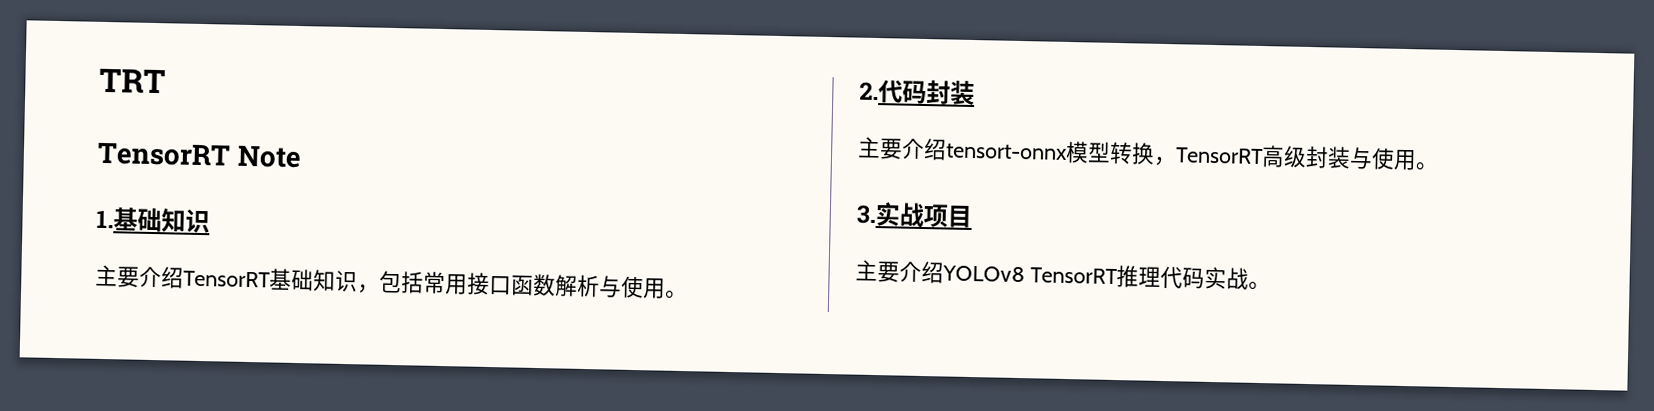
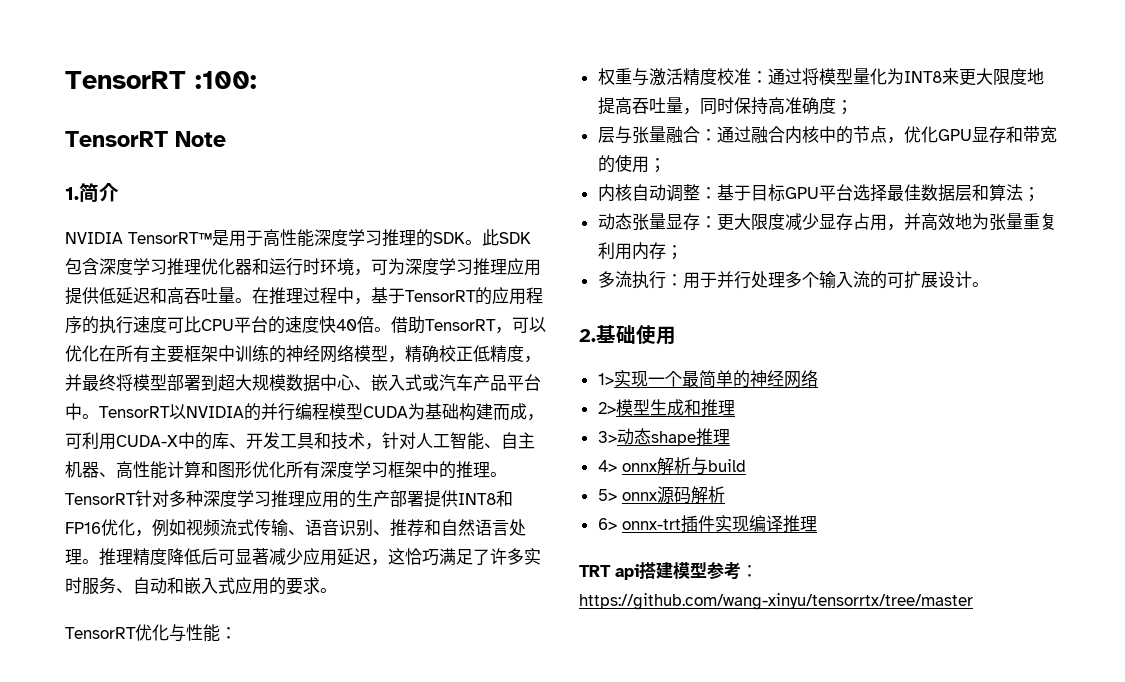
[99,67,166,94] TRT -> [65,71,257,89] TensorRT :100:
[113,207,210,234] [95,264,688,300] [859,80,975,106] [858,136,1439,171] [856,202,973,229] [855,259,1271,291] 基础知识 // 主要介绍TensorRT基础知识，包括常用接口函数解析与使用。 // 2.代码封装 // 主要介绍tensort-onnx模型转换，TensorRT高级封装与使用。 // 3.实战项目 // 主要介绍YOLOv8 TensorRT推理代码实战。 -> [79,183,119,202] [65,229,531,247] [65,258,541,276] [65,287,543,305] [65,316,546,334] [65,345,541,363] [65,374,541,392] [65,403,544,421] [65,432,535,450] [65,461,507,479] [65,490,513,508] [65,519,526,537] [65,548,541,566] [65,577,337,595] [65,624,237,642] [597,68,1044,86] [597,97,853,115] [597,126,1057,144] [597,154,666,173] [597,184,1040,202] [597,213,1057,231] [597,242,683,260] [597,271,989,289] [579,324,676,345] [597,370,818,388] [597,399,735,417] [597,428,730,446] [597,457,746,475] [597,486,725,504] [597,515,817,533] [579,562,758,580] [579,593,973,610] 简介 // NVIDIA TensorRT™是用于高性能深度学习推理的SDK。此SDK包含深度学习推理优化器和运行时环境，可为深度学习推理应用提供低延迟和高吞吐量。在推理过程中，基于TensorRT的应用程序的执行速度可比CPU平台的速度快40倍。借助TensorRT，可以优化在所有主要框架中训练的神经网络模型，精确校正低精度，并最终将模型部署到超大规模数据中心、嵌入式或汽车产品平台中。TensorRT以NVIDIA的并行编程模型CUDA为基础构建而成，可利用CUDA-X中的库、开发工具和技术，针对人工智能、自主机器、高性能计算和图形优化所有深度学习框架中的推理。TensorRT针对多种深度学习推理应用的生产部署提供INT8和FP16优化，例如视频流式传输、语音识别、推荐和自然语言处理。推理精度降低后可显著减少应用延迟，这恰巧满足了许多实时服务、自动和嵌入式应用的要求。 // TensorRT优化与性能： // 权重与激活精度校准：通过将模型量化为INT8来更大限度地提高吞吐量，同时保持高准确度； // 层与张量融合：通过融合内核中的节点，优化GPU显存和带宽的使用； // 内核自动调整：基于目标GPU平台选择最佳数据层和算法； // 动态张量显存：更大限度减少显存占用，并高效地为张量重复利用内存； // 多流执行：用于并行处理多个输入流的可扩展设计。 // 2.基础使用 // 1>实现一个最简单的神经网络 // 2>模型生成和推理 // 3>动态shape推理 // 4> onnx解析与build // 5> onnx源码解析 // 6> onnx-trt插件实现编译推理 // TRT api搭建模型参考：https://github.com/wang-xinyu/tensorrtx/tree/master

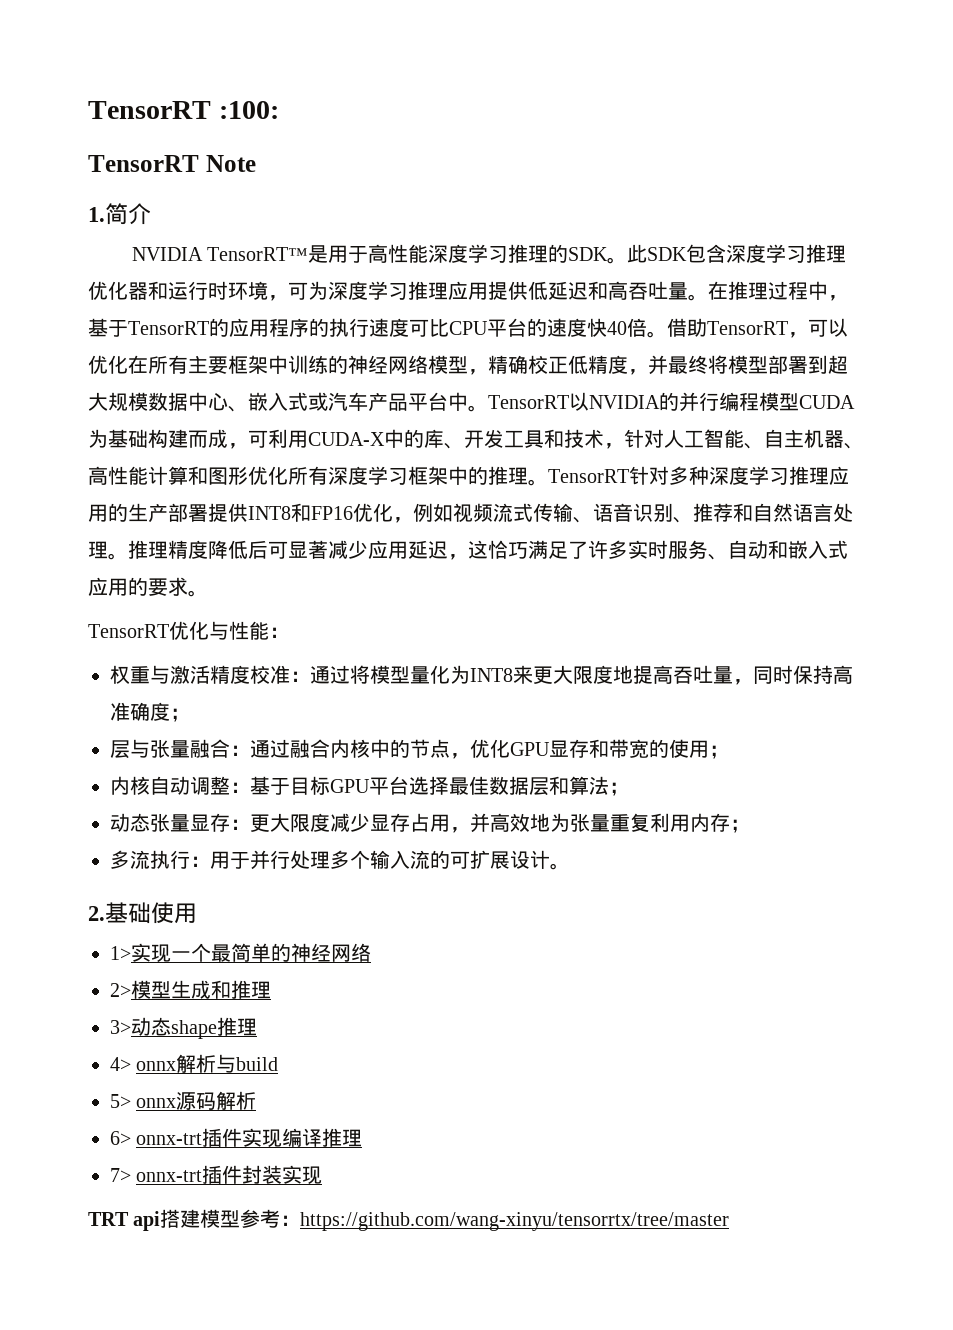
(817, 524) none -> [110,1165,323,1185] // 7> onnx-trt插件封装实现

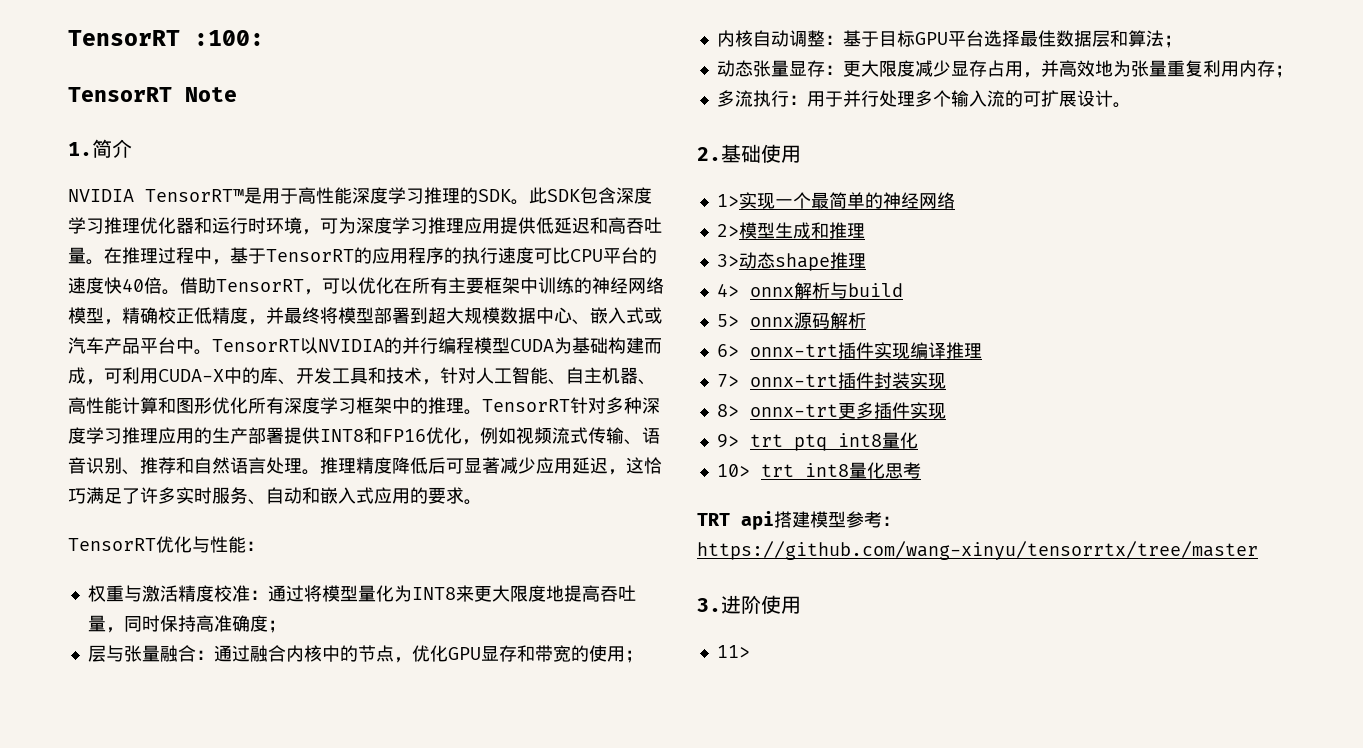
(323, 1175) none -> [716,402,946,419] [716,432,918,451] [716,462,921,479] // 8> onnx-trt更多插件实现 // 9> trt ptq int8量化 // 10> trt int8量化思考
(730, 1221) none -> [697,595,801,614] [716,645,750,658] // 3.进阶使用 // 11>

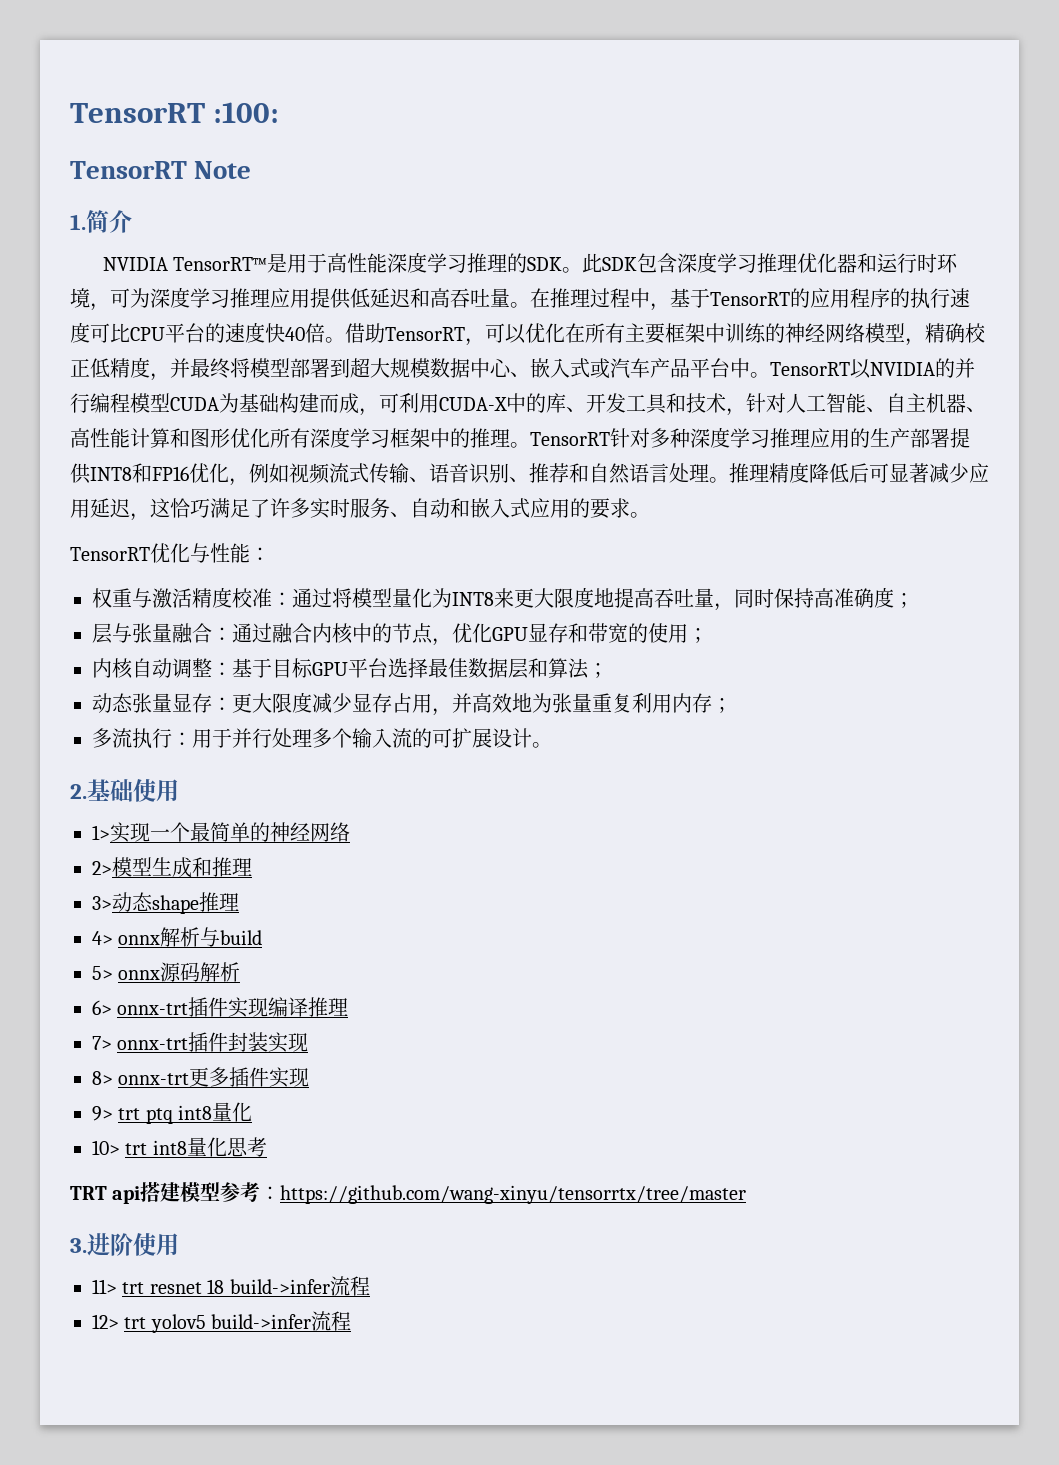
(750, 651) none -> [122,1276,370,1296] [92,1311,352,1333] trt resnet 18 build->infer流程 // 12> trt yolov5 build->infer流程

